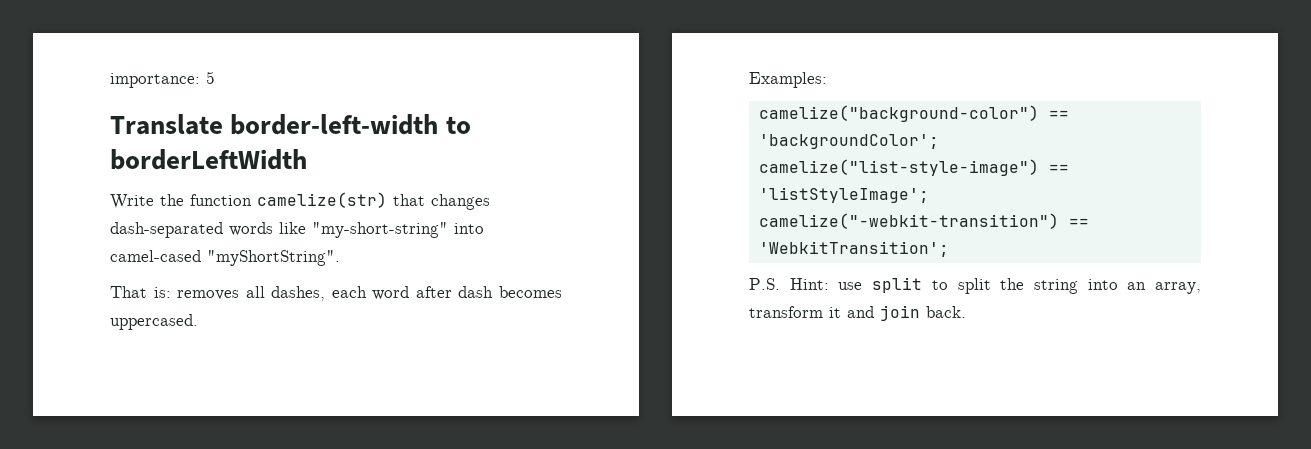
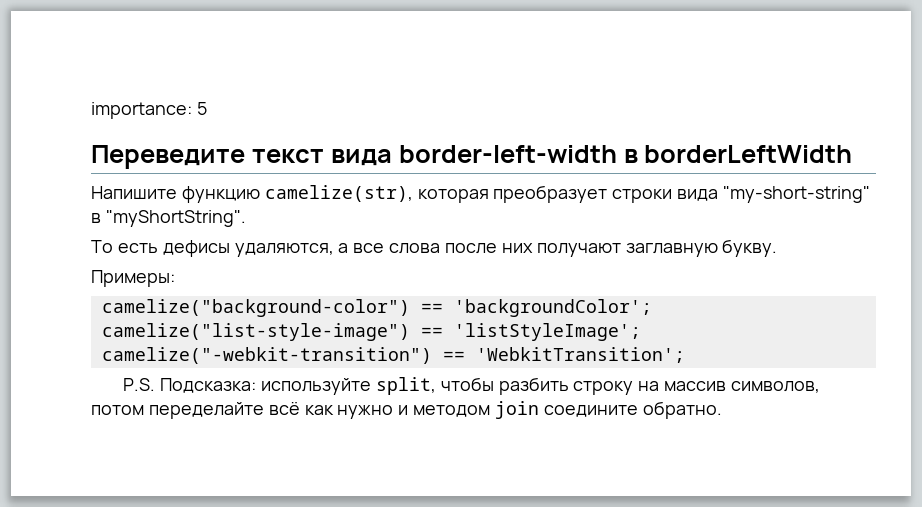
[110,114,471,135] [110,149,307,170] [110,192,490,210] [110,222,484,238] [110,250,340,266] [110,286,562,301] [110,314,198,330] [749,72,827,88] Translate border-left-width to borderLeftWidth // Write the function camelize(str) that changes dash-separated words like "my-short-string" into camel-cased "myShortString". // That is: removes all dashes, each word after dash becomes uppercased. // Examples: -> [91,145,853,169] [91,185,871,203] [91,210,246,227] [91,239,778,257] [91,270,175,287] Переведите текст вида border-left-width в borderLeftWidth // Напишите функцию camelize(str), которая преобразует строки вида "my-short-string" в "myShortString". // То есть дефисы удаляются, а все слова после них получают заглавную букву. // Примеры:
[789,277,1201,294] [749,305,966,321] Hint: use split to split the string into an array, transform it and join back. -> [160,377,820,395] [91,401,722,419] Подсказка: используйте split, чтобы разбить строку на массив символов, потом переделайте всё как нужно и методом join соедините обратно.

